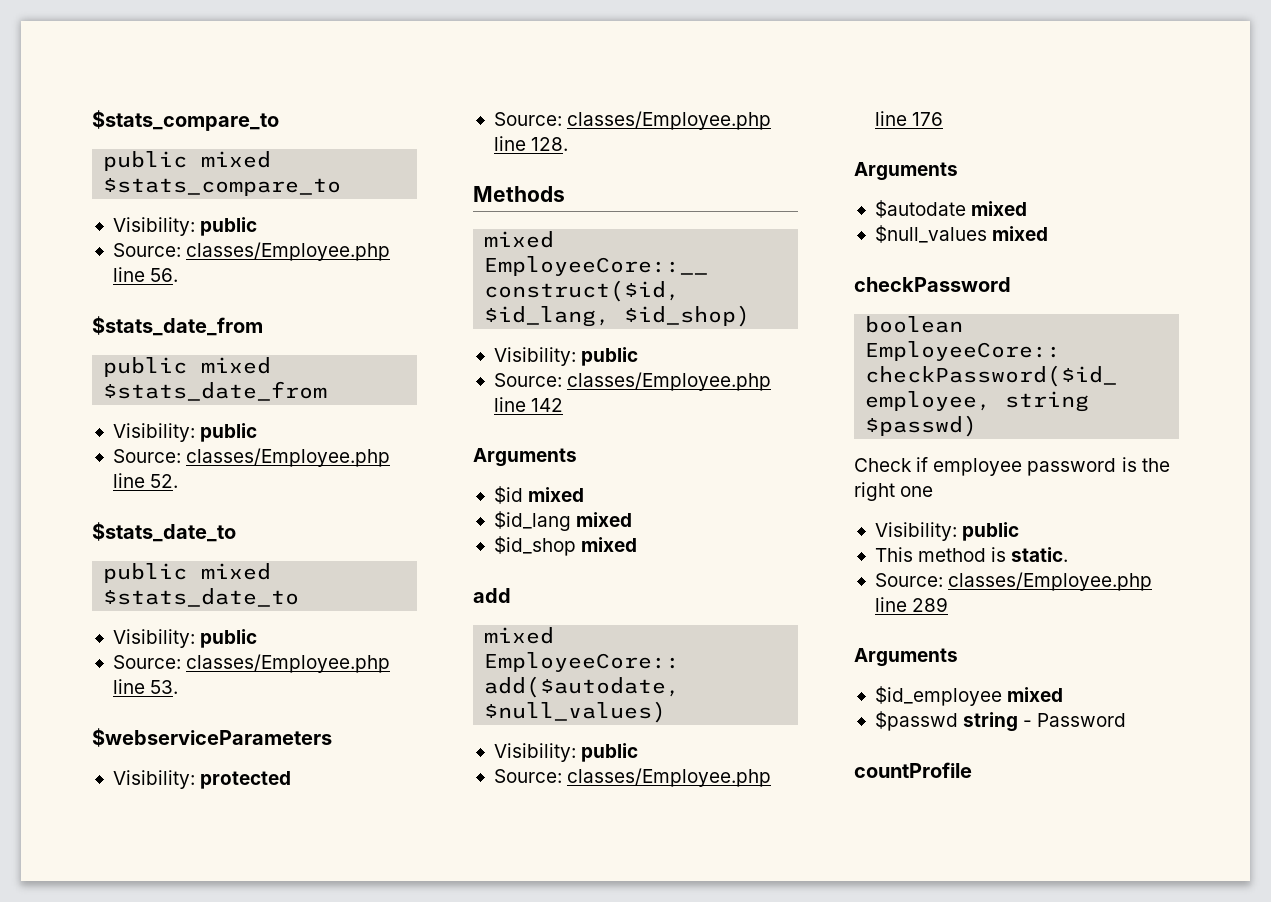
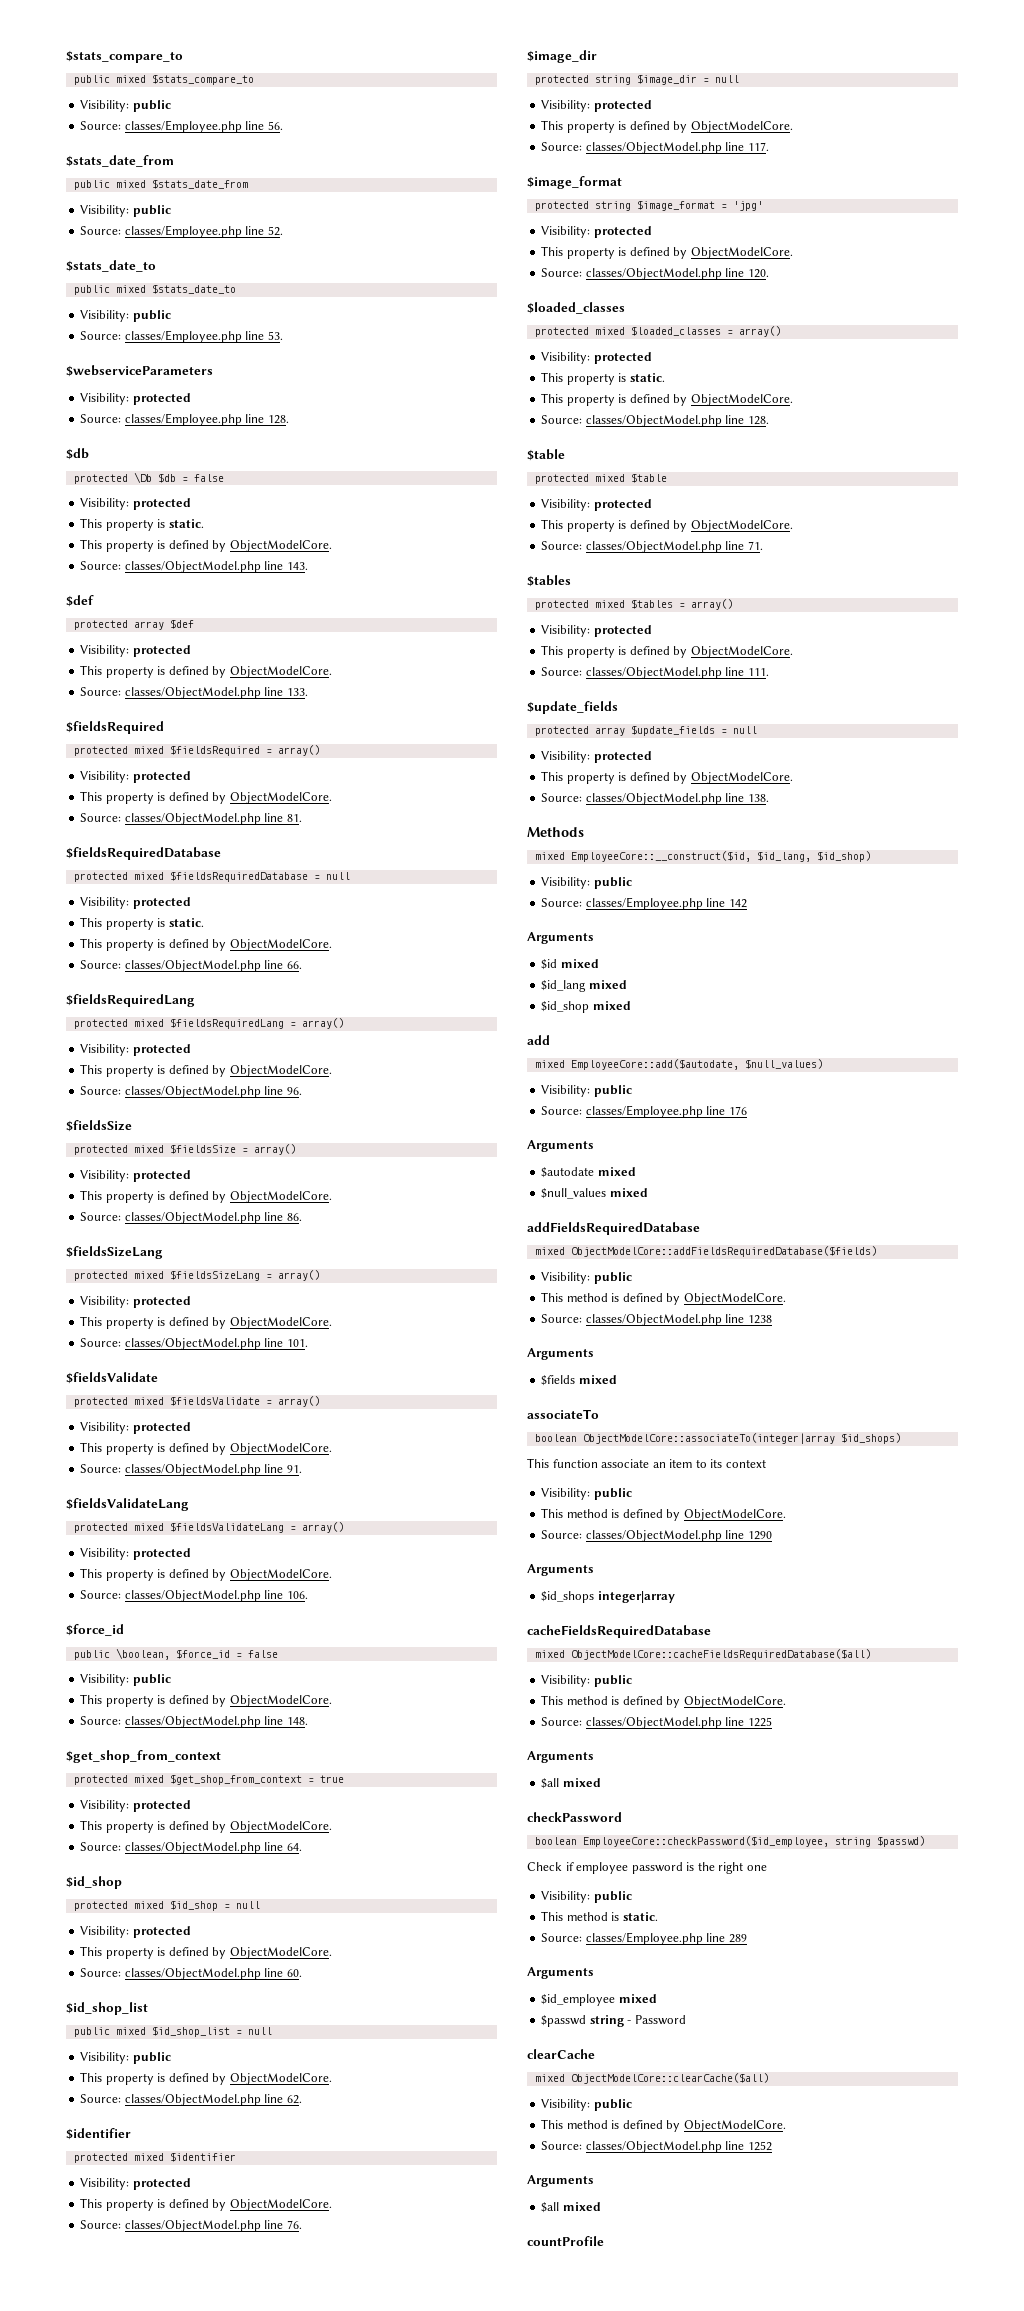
(569, 144) none -> [66,448,89,460] [73,472,224,484] [80,498,191,510] [80,518,204,531] [80,539,332,552] [80,561,308,573] [66,595,94,607] [73,619,194,630] [80,645,191,657] [80,665,332,678] [80,687,308,699] [66,721,164,734] [73,745,320,756] [80,771,191,783] [80,791,332,804] [80,813,302,825] [66,847,221,860] [73,871,350,882] [80,897,191,909] [80,917,204,930] [80,938,332,951] [80,960,302,972] [66,994,195,1007] [73,1018,344,1029] [80,1044,191,1056] [80,1064,332,1077] [80,1086,302,1098] [66,1120,132,1132] [73,1144,296,1155] [80,1170,191,1182] [80,1190,332,1203] [80,1212,302,1224] [66,1246,163,1259] [73,1270,320,1281] [80,1296,191,1308] [80,1316,332,1329] [80,1338,308,1350] [66,1372,158,1384] [73,1396,320,1407] [80,1422,191,1434] [80,1442,332,1455] [80,1464,302,1476] [66,1498,189,1511] [73,1522,344,1533] [80,1548,191,1560] [80,1568,332,1581] [80,1590,308,1602] [66,1624,124,1636] [73,1648,278,1660] [80,1674,171,1686] [80,1694,332,1707] [80,1716,308,1728] [66,1750,221,1763] [73,1774,344,1785] [80,1800,191,1812] [80,1820,332,1833] [80,1842,302,1854] [66,1876,122,1889] [73,1900,260,1911] [80,1926,191,1938] [80,1946,332,1959] [80,1968,302,1980] [66,2002,148,2015] [73,2026,272,2037] [80,2052,171,2064] [80,2072,332,2085] [80,2094,302,2106] [66,2128,131,2140] [73,2152,236,2163] [80,2178,191,2190] [80,2198,332,2211] [80,2220,302,2232] [527,50,597,63] [534,74,739,85] [541,100,652,112] [541,120,793,133] [541,142,769,154] [527,176,622,189] [534,200,763,211] [541,226,652,238] [541,246,793,259] [541,268,769,280] [527,302,625,314] [534,326,781,337] [541,352,652,364] [541,372,665,385] [541,393,793,406] [541,415,769,427] [527,449,565,461] [534,473,667,484] [541,499,652,511] [541,519,793,532] [541,541,763,553] [527,575,571,587] [534,599,733,610] [541,625,652,637] [541,645,793,658] [541,667,769,679] [527,701,618,714] [534,725,757,736] [541,751,652,763] [541,771,793,784] [541,793,769,805] // $db // protected \Db $db = false // Visibility: protected // This property is static. // This property is defined by ObjectModelCore. // Source: classes/ObjectModel.php line 143. // $def // protected array $def // Visibility: protected // This property is defined by ObjectModelCore. // Source: classes/ObjectModel.php line 133. // $fieldsRequired // protected mixed $fieldsRequired = array() // Visibility: protected // This property is defined by ObjectModelCore. // Source: classes/ObjectModel.php line 81. // $fieldsRequiredDatabase // protected mixed $fieldsRequiredDatabase = null // Visibility: protected // This property is static. // This property is defined by ObjectModelCore. // Source: classes/ObjectModel.php line 66. // $fieldsRequiredLang // protected mixed $fieldsRequiredLang = array() // Visibility: protected // This property is defined by ObjectModelCore. // Source: classes/ObjectModel.php line 96. // $fieldsSize // protected mixed $fieldsSize = array() // Visibility: protected // This property is defined by ObjectModelCore. // Source: classes/ObjectModel.php line 86. // $fieldsSizeLang // protected mixed $fieldsSizeLang = array() // Visibility: protected // This property is defined by ObjectModelCore. // Source: classes/ObjectModel.php line 101. // $fieldsValidate // protected mixed $fieldsValidate = array() // Visibility: protected // This property is defined by ObjectModelCore. // Source: classes/ObjectModel.php line 91. // $fieldsValidateLang // protected mixed $fieldsValidateLang = array() // Visibility: protected // This property is defined by ObjectModelCore. // Source: classes/ObjectModel.php line 106. // $force_id // public \boolean, $force_id = false // Visibility: public // This property is defined by ObjectModelCore. // Source: classes/ObjectModel.php line 148. // $get_shop_from_context // protected mixed $get_shop_from_context = true // Visibility: protected // This property is defined by ObjectModelCore. // Source: classes/ObjectModel.php line 64. // $id_shop // protected mixed $id_shop = null // Visibility: protected // This property is defined by ObjectModelCore. // Source: classes/ObjectModel.php line 60. // $id_shop_list // public mixed $id_shop_list = null // Visibility: public // This property is defined by ObjectModelCore. // Source: classes/ObjectModel.php line 62. // $identifier // protected mixed $identifier // Visibility: protected // This property is defined by ObjectModelCore. // Source: classes/ObjectModel.php line 76. // $image_dir // protected string $image_dir = null // Visibility: protected // This property is defined by ObjectModelCore. // Source: classes/ObjectModel.php line 117. // $image_format // protected string $image_format = 'jpg' // Visibility: protected // This property is defined by ObjectModelCore. // Source: classes/ObjectModel.php line 120. // $loaded_classes // protected mixed $loaded_classes = array() // Visibility: protected // This property is static. // This property is defined by ObjectModelCore. // Source: classes/ObjectModel.php line 128. // $table // protected mixed $table // Visibility: protected // This property is defined by ObjectModelCore. // Source: classes/ObjectModel.php line 71. // $tables // protected mixed $tables = array() // Visibility: protected // This property is defined by ObjectModelCore. // Source: classes/ObjectModel.php line 111. // $update_fields // protected array $update_fields = null // Visibility: protected // This property is defined by ObjectModelCore. // Source: classes/ObjectModel.php line 138.
(1049, 233) none -> [527,1222,700,1235] [534,1246,877,1257] [541,1272,632,1284] [541,1292,786,1305] [541,1314,772,1326] [527,1348,593,1360] [541,1375,617,1386] [527,1409,599,1419] [534,1433,901,1444] [527,1458,766,1468] [541,1488,632,1500] [541,1508,786,1521] [541,1530,772,1542] [527,1564,593,1576] [541,1591,675,1603] [527,1625,711,1638] [534,1649,871,1660] [541,1675,632,1687] [541,1695,786,1708] [541,1717,772,1729] [527,1751,593,1763] [541,1778,601,1789] // addFieldsRequiredDatabase // mixed ObjectModelCore::addFieldsRequiredDatabase($fields) // Visibility: public // This method is defined by ObjectModelCore. // Source: classes/ObjectModel.php line 1238 // Arguments // $fields mixed // associateTo // boolean ObjectModelCore::associateTo(integer|array $id_shops) // This function associate an item to its context // Visibility: public // This method is defined by ObjectModelCore. // Source: classes/ObjectModel.php line 1290 // Arguments // $id_shops integer|array // cacheFieldsRequiredDatabase // mixed ObjectModelCore::cacheFieldsRequiredDatabase($all) // Visibility: public // This method is defined by ObjectModelCore. // Source: classes/ObjectModel.php line 1225 // Arguments // $all mixed
(1127, 720) none -> [527,2049,595,2059] [534,2073,769,2084] [541,2099,632,2111] [541,2119,786,2132] [541,2141,772,2153] [527,2175,593,2187] [541,2202,601,2213] // clearCache // mixed ObjectModelCore::clearCache($all) // Visibility: public // This method is defined by ObjectModelCore. // Source: classes/ObjectModel.php line 1252 // Arguments // $all mixed

